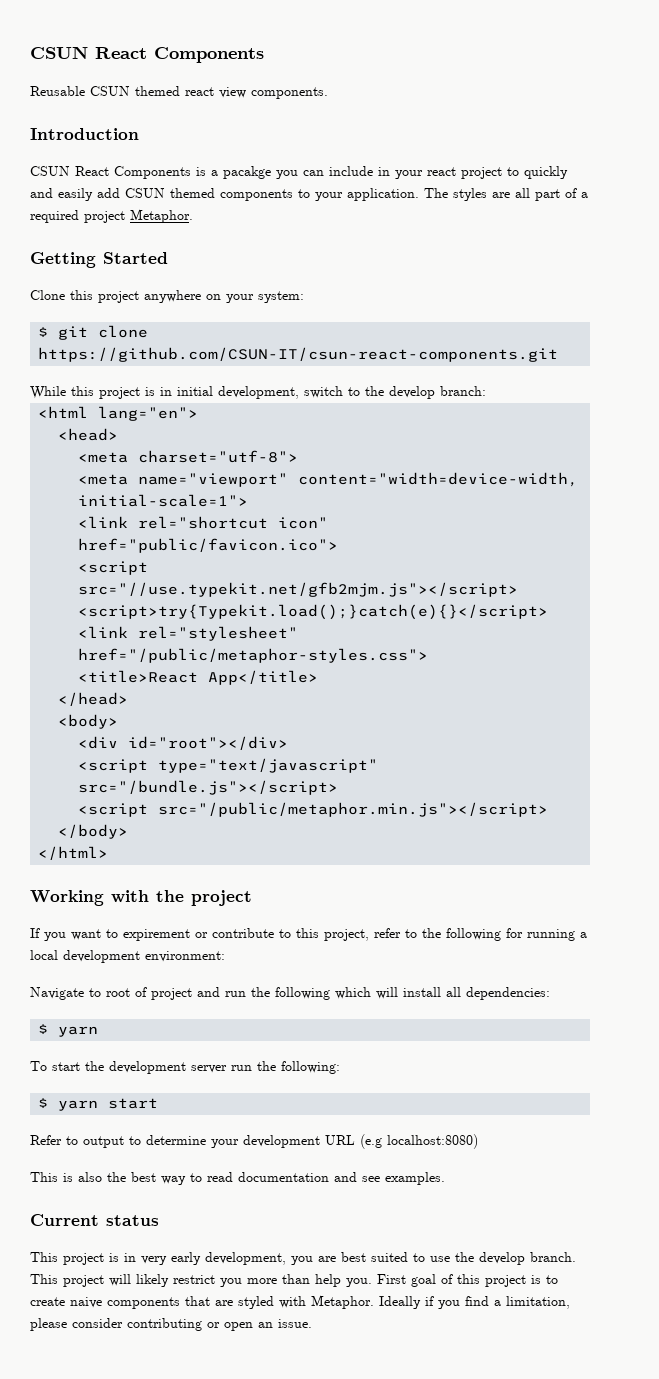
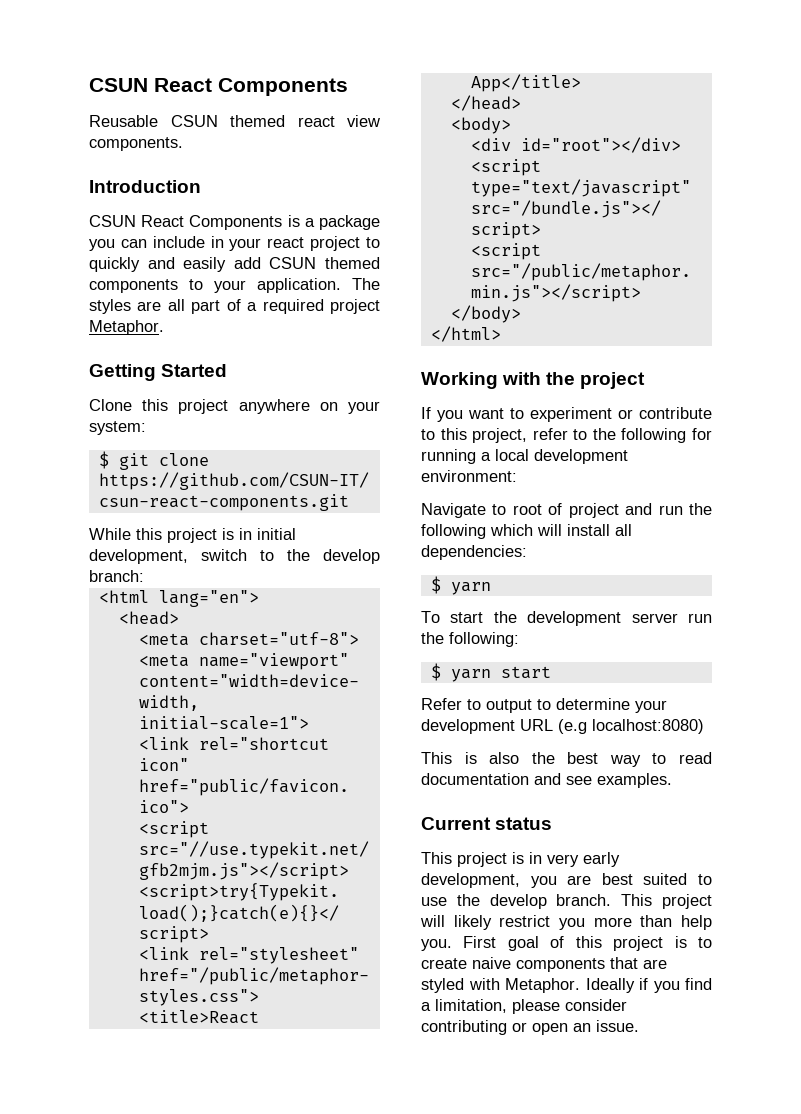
[223,166,271,179] pacakge -> [319,215,380,230] package
[123,929,190,941] expirement -> [530,407,612,422] experiment

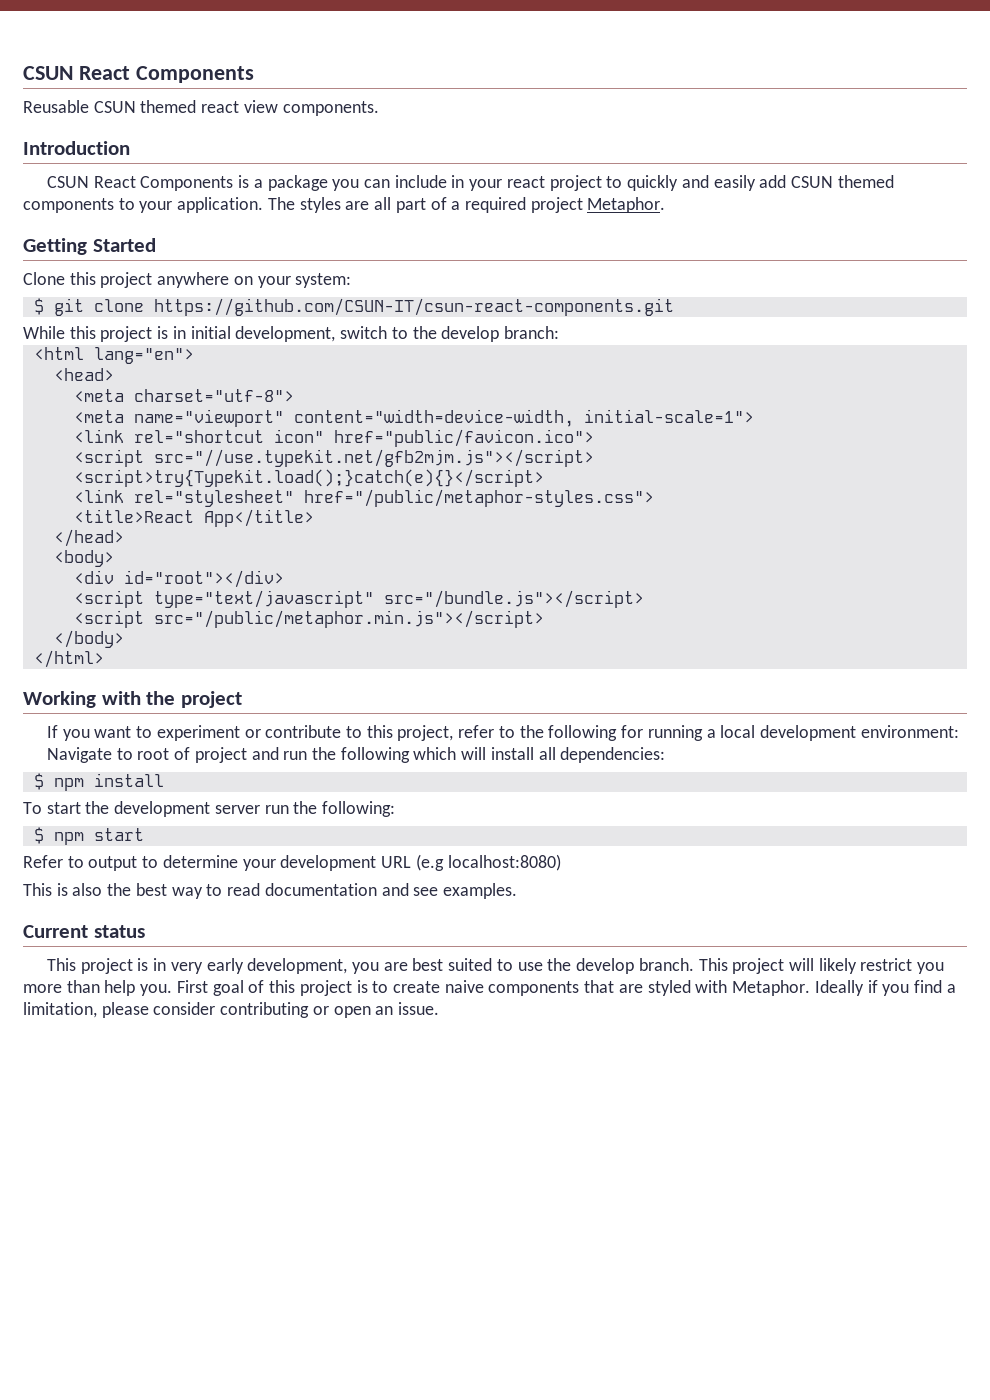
[450,582,491,595] yarn -> [53,773,164,791] npm install
[450,669,491,682] yarn -> [53,832,84,845] npm

